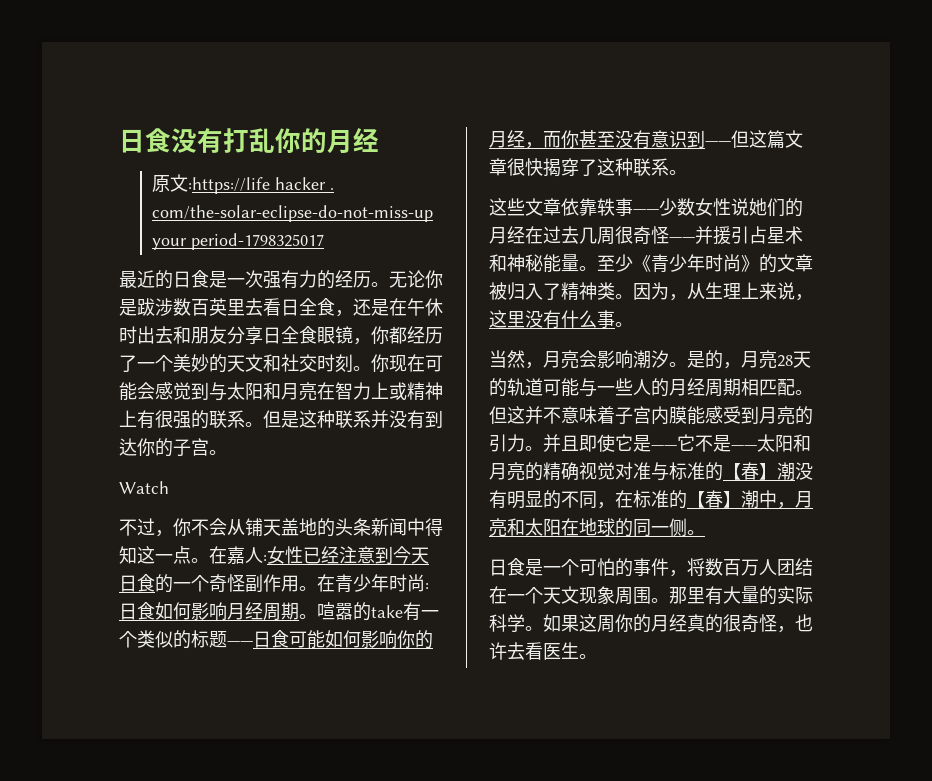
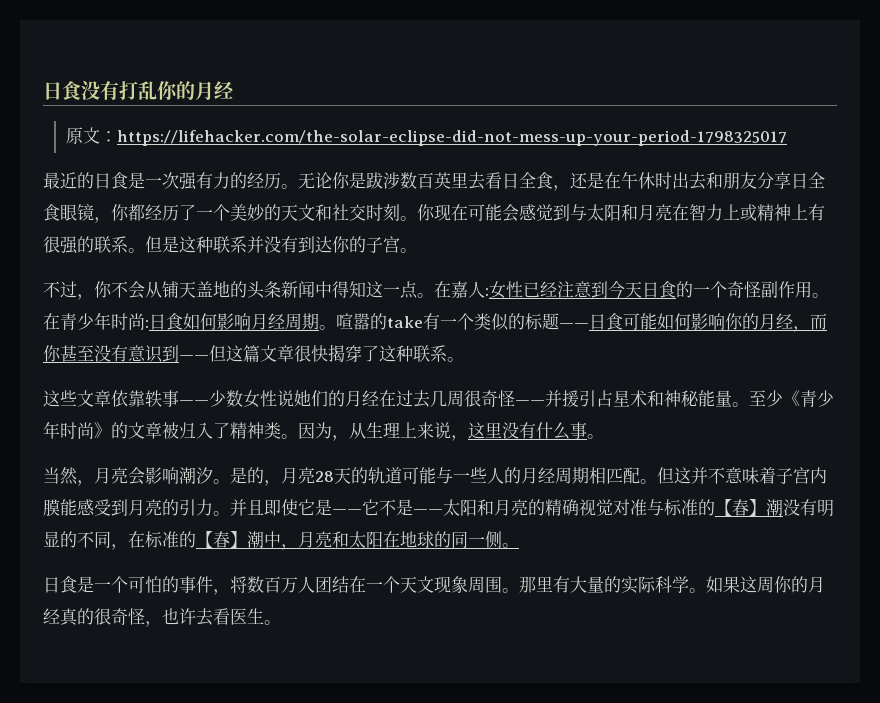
[188,177,335,194] [152,205,434,222] [152,233,325,250] :https://life hacker . com/the-solar-eclipse-do-not-miss-up your period-1798325017 -> [99,130,787,146] ：https://lifehacker.com/the-solar-eclipse-did-not-mess-up-your-period-1798325017
[119,481,169,494] // Watch -> (417, 250) none

